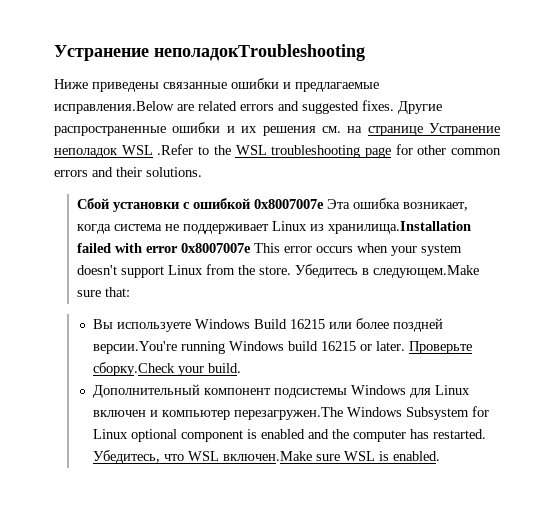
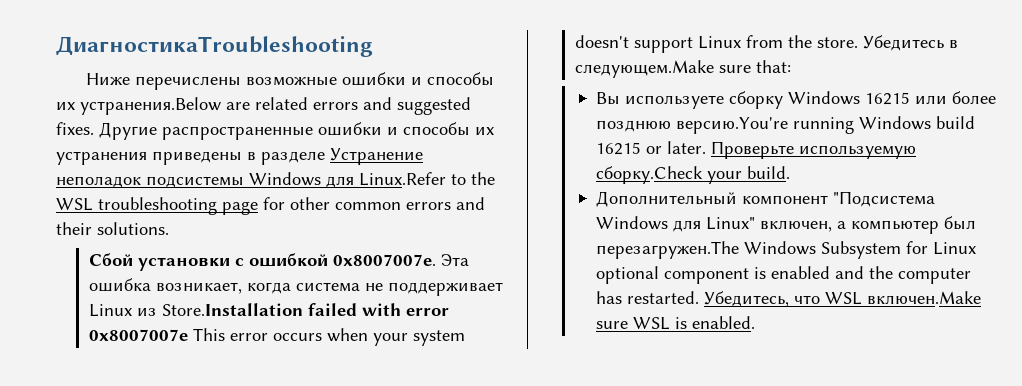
[54,44,365,61] Устранение неполадокTroubleshooting -> [56,36,373,57] ДиагностикаTroubleshooting
[92,78,379,92] [54,101,174,114] приведены связанные ошибки и предлагаемые исправления.Below -> [135,72,495,90] [56,97,221,115] перечислены возможные ошибки и способы их устранения.Below
[241,123,500,136] [54,144,194,158] их решения см. на странице Устранение неполадок WSL .Refer -> [403,122,494,136] [56,148,423,165] [56,172,446,188] способы их устранения приведены в разделе Устранение неполадок подсистемы Windows для Linux.Refer
[254,199,325,209] 0x8007007e -> [333,254,437,266] 0x8007007e.
[328,221,472,234] хранилища.Installation -> [162,303,304,316] Store.Installation
[195,319,288,329] Windows Build -> [728,91,860,109] сборку Windows
[393,318,444,332] [93,341,178,354] поздней версии.You're -> [595,117,788,134] позднюю версию.You're
(473, 347) none -> [798,145,916,159] используемую
[274,385,471,398] [93,410,231,420] подсистемы Windows для Linux включен и компьютер -> [832,191,935,207] [595,216,976,234] "Подсистема Windows для Linux" включен, а компьютер был

